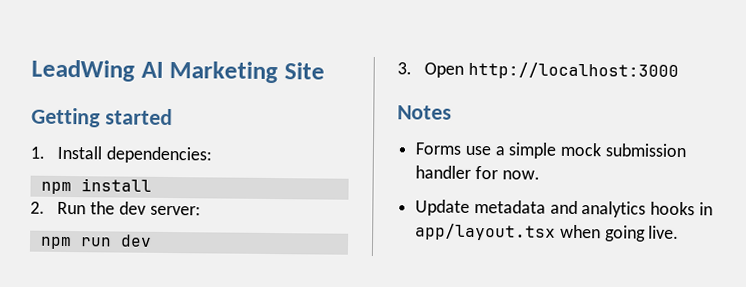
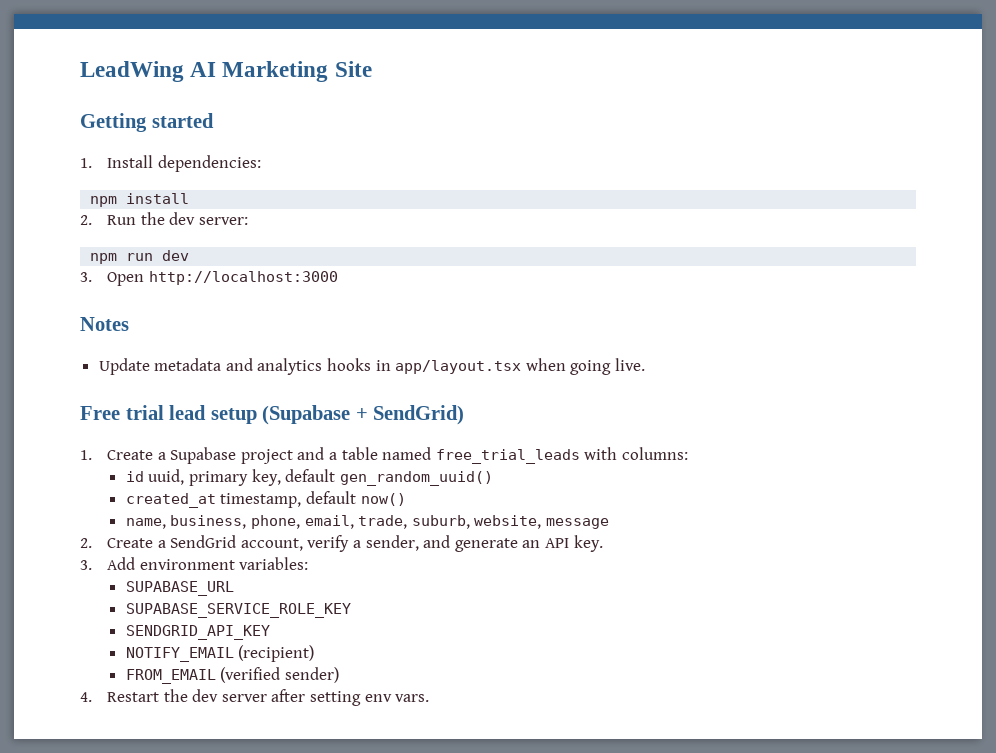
[415,142,687,159] [415,165,540,180] // Forms use a simple mock submission handler for now. -> (129, 324) none
(680, 232) none -> [80,405,465,425] [80,447,688,464] [125,469,493,486] [125,491,406,508] [125,515,609,529] [80,535,603,552] [80,557,309,570] [125,581,234,596] [125,603,351,618] [125,625,270,640] [125,645,315,662] [125,667,339,684] [80,689,430,706] // Free trial lead setup (Supabase + SendGrid) // 1. Create a Supabase project and a table named free_trial_leads with columns: // id uuid, primary key, default gen_random_uuid() // created_at timestamp, default now() // name, business, phone, email, trade, suburb, website, message // 2. Create a SendGrid account, verify a sender, and generate an API key. // 3. Add environment variables: // SUPABASE_URL // SUPABASE_SERVICE_ROLE_KEY // SENDGRID_API_KEY // NOTIFY_EMAIL (recipient) // FROM_EMAIL (verified sender) // 4. Restart the dev server after setting env vars.

